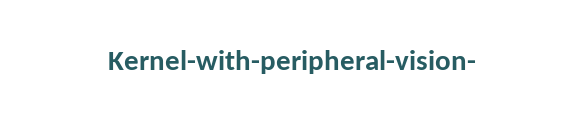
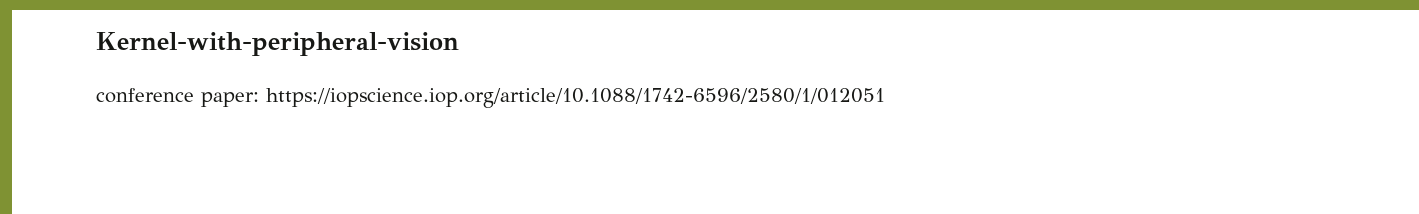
[108,50,476,74] Kernel-with-peripheral-vision- -> [96,32,459,56] [96,88,885,108] Kernel-with-peripheral-vision // conference paper: https://iopscience.iop.org/article/10.1088/1742-6596/2580/1/012051

